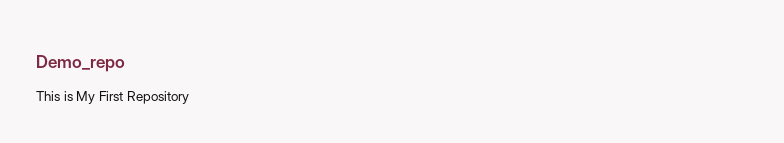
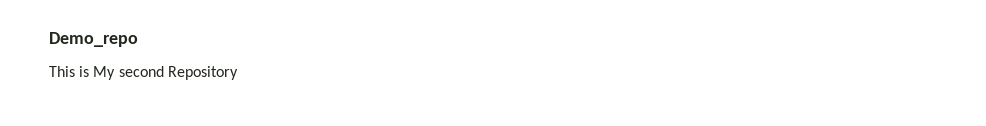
[98,91,123,101] First -> [118,66,164,77] second

